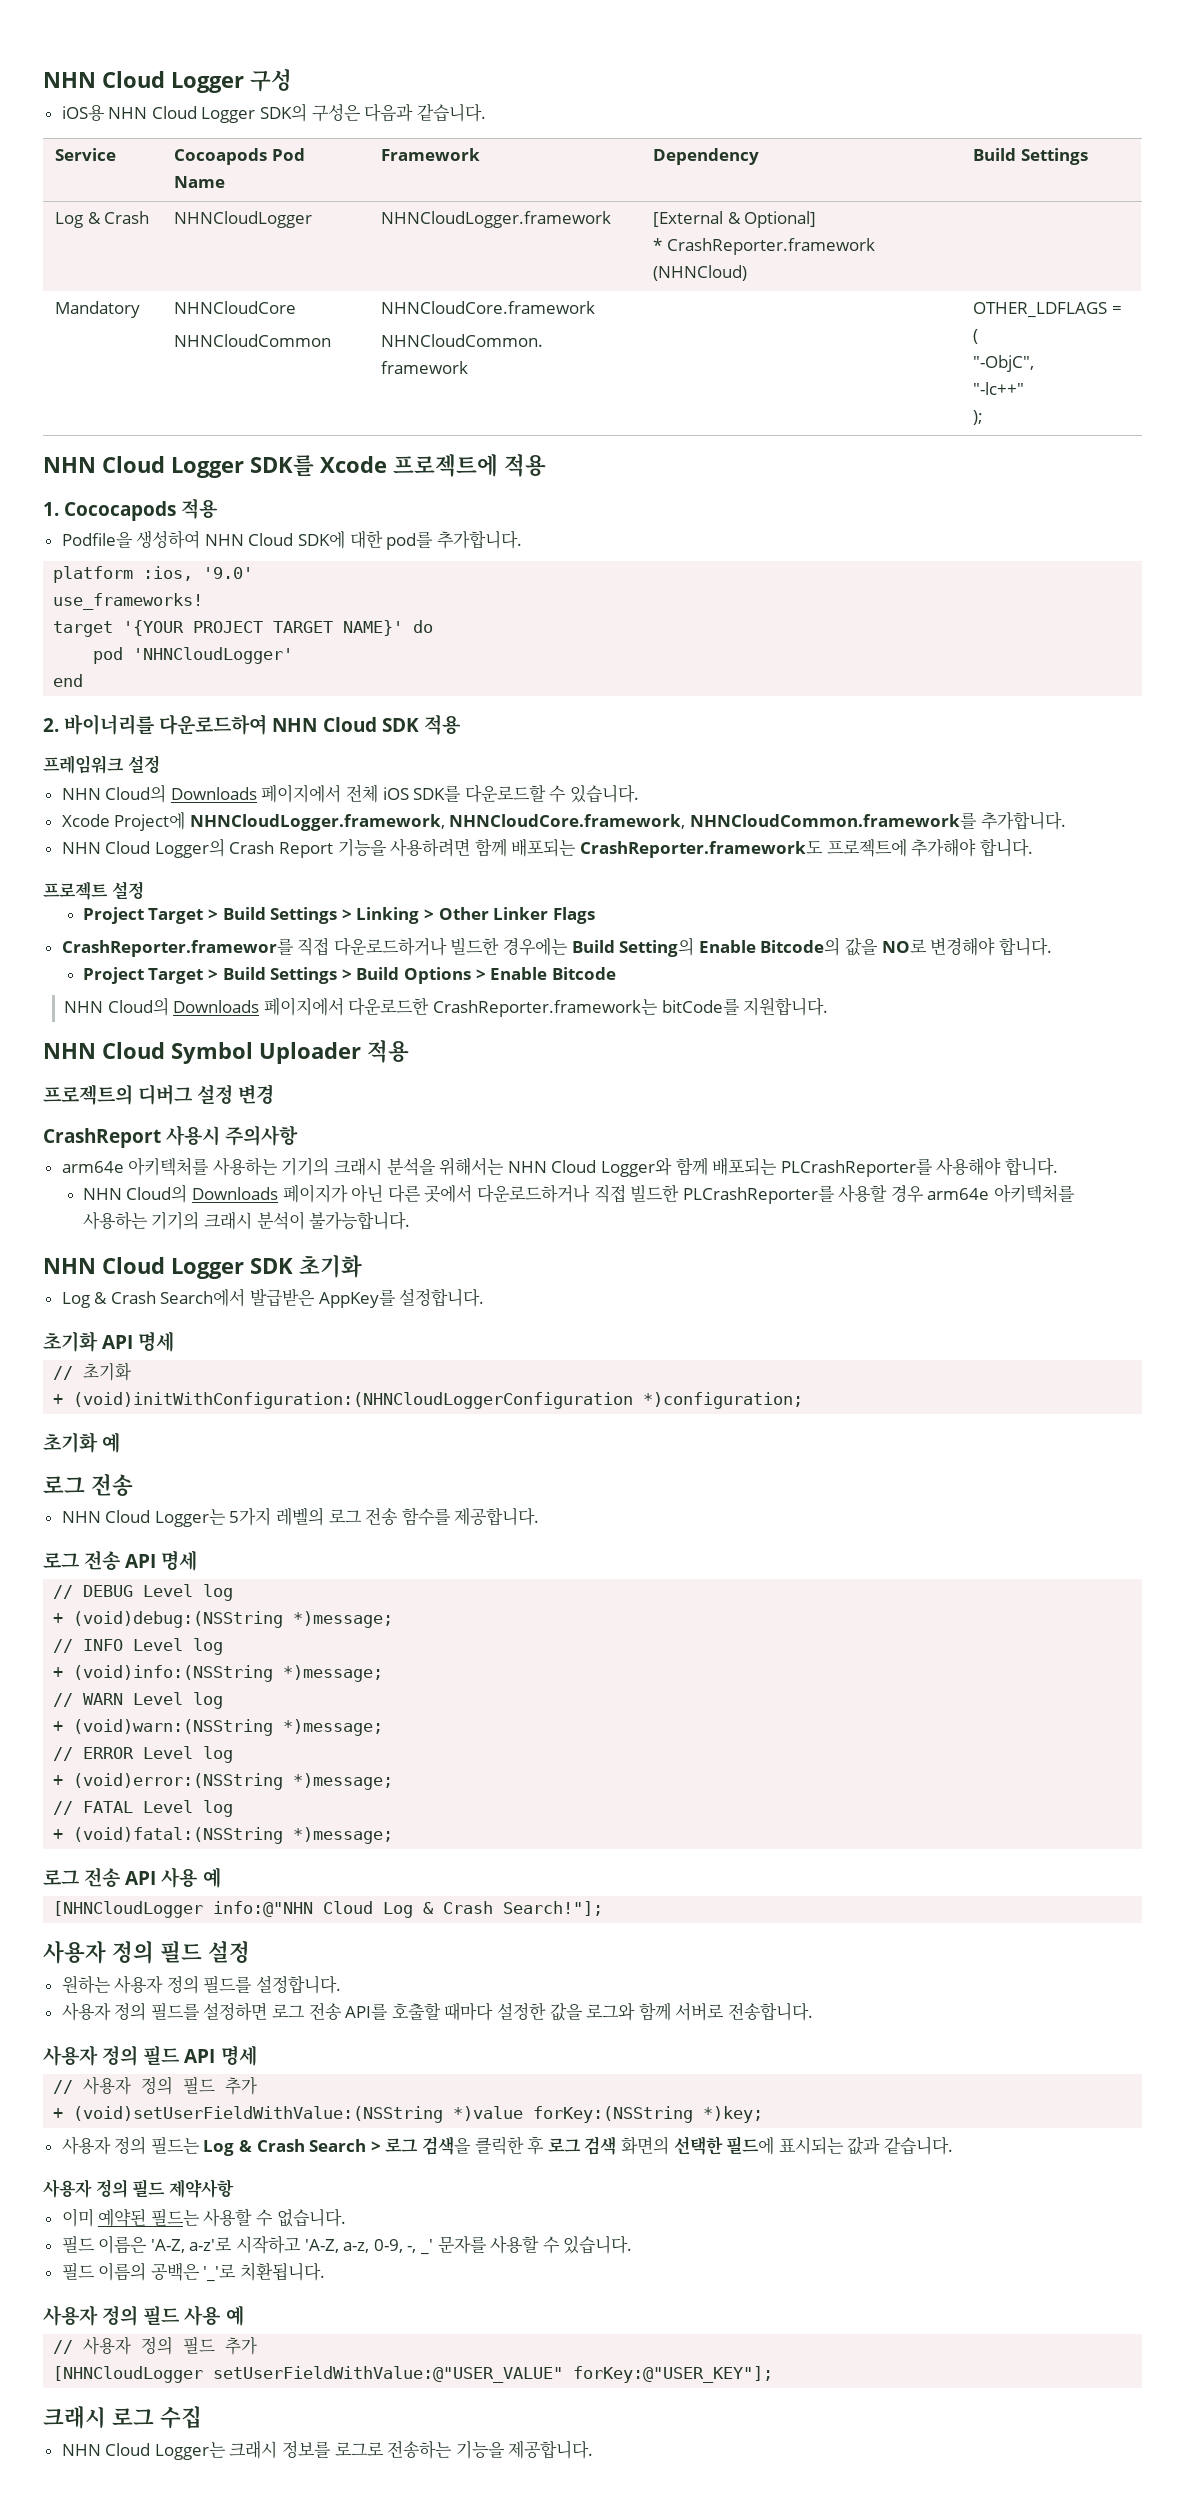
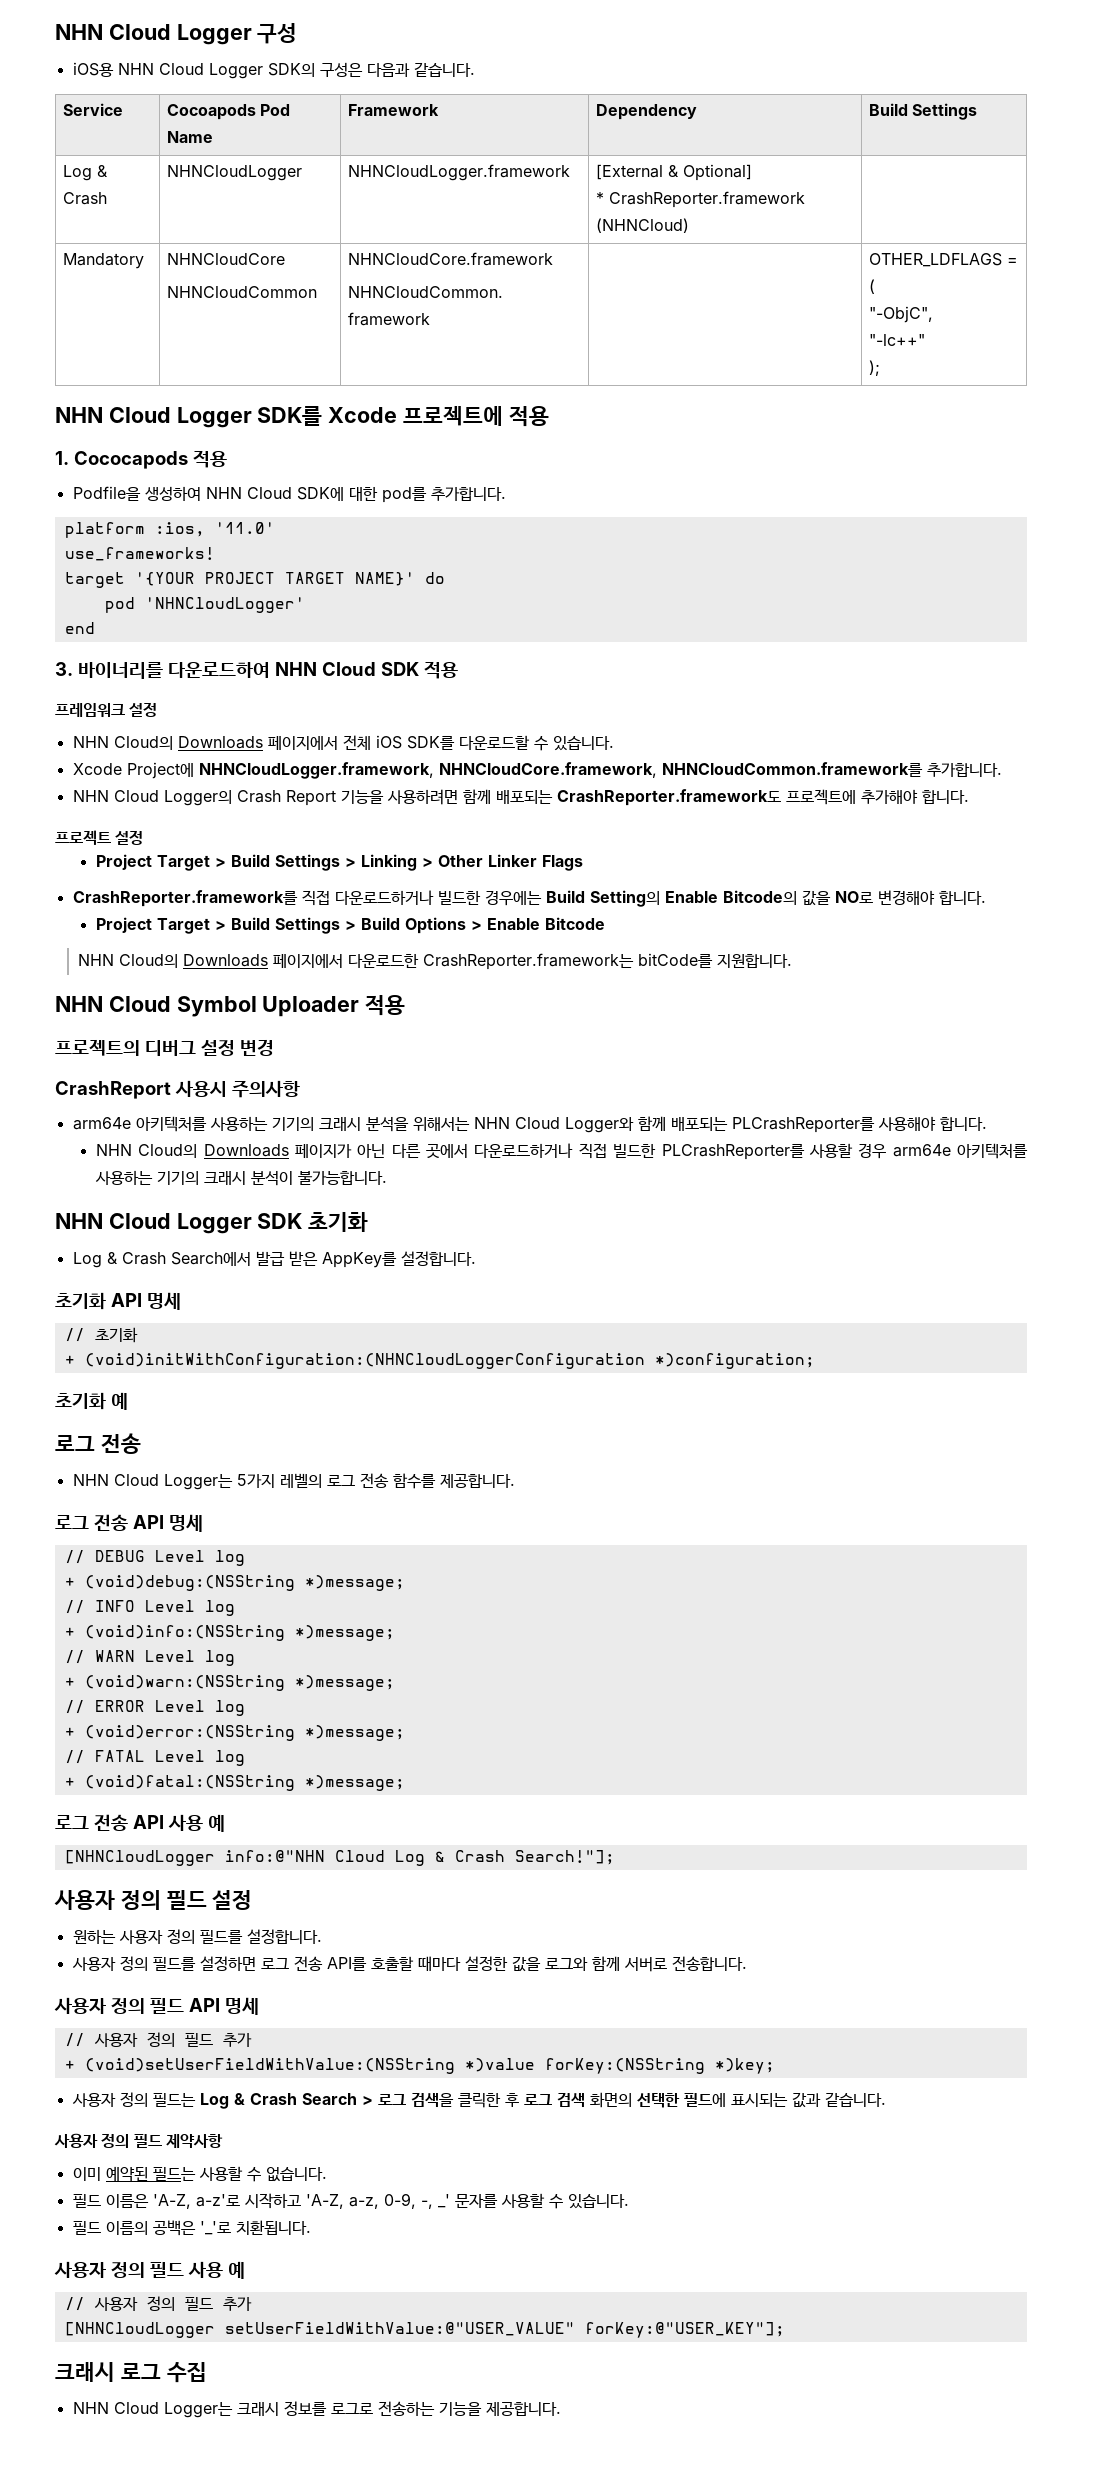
[203,567,254,579] '9.0' -> [214,522,275,534] '11.0'
[43,718,59,732] 2. -> [55,662,73,676] 3.
[61,939,294,957] CrashReporter.framewor를 -> [72,890,298,907] CrashReporter.framework를
[250,1289,316,1307] 발급받은 -> [255,1251,318,1266] 발급 받은

